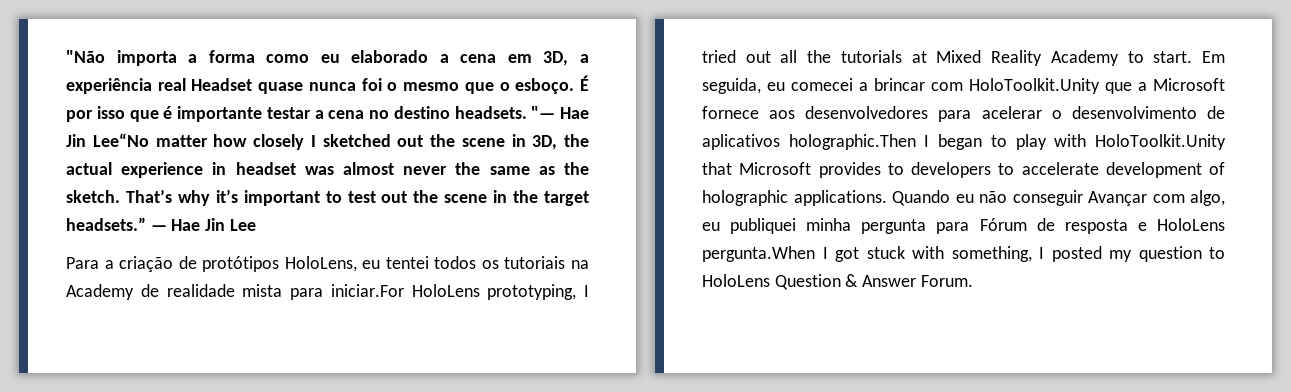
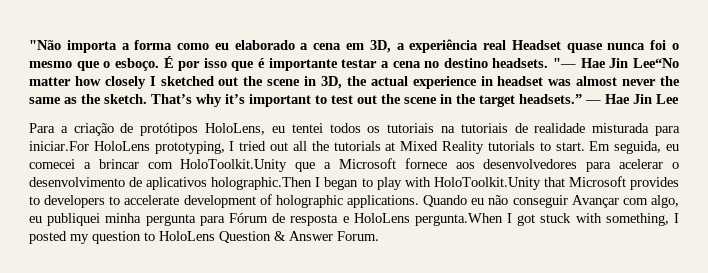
[66,284,134,300] Academy -> [460,123,508,133] tutoriais
[242,284,283,297] mista -> [592,123,650,133] misturada
[1050,50,1119,66] Academy -> [487,141,535,151] tutorials

